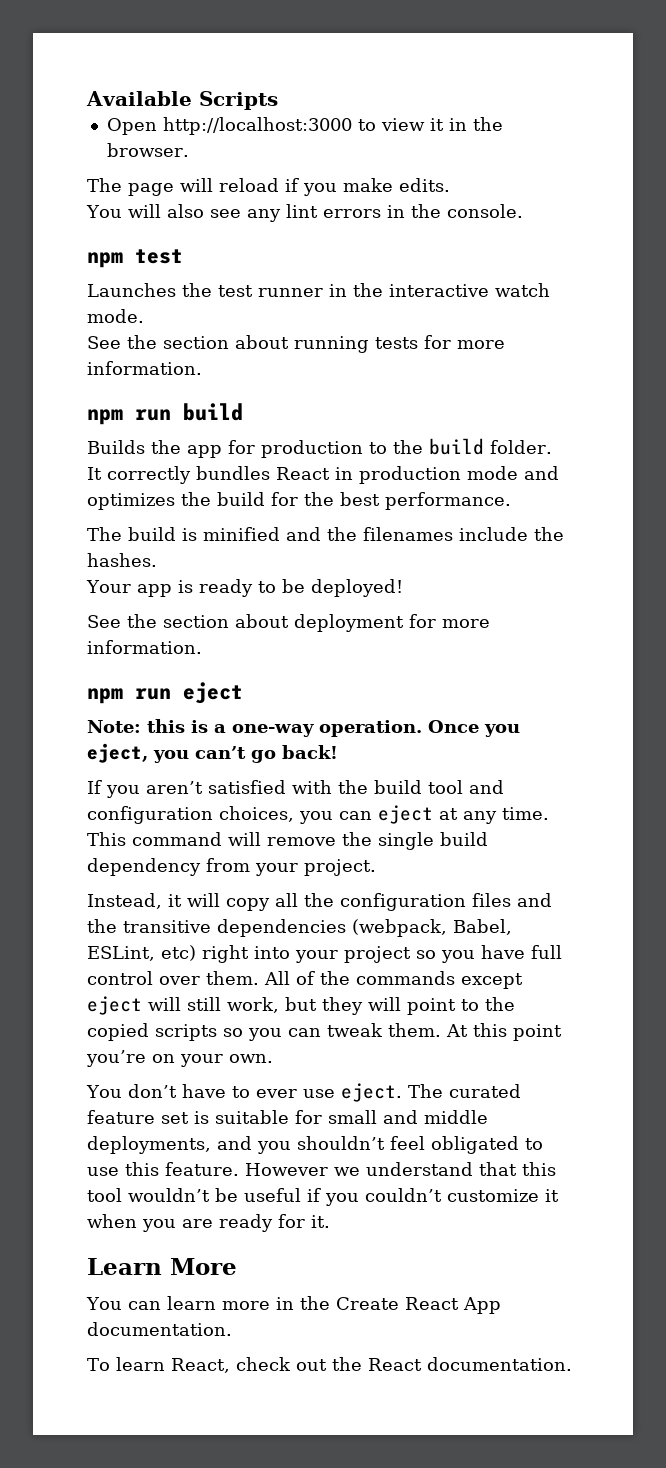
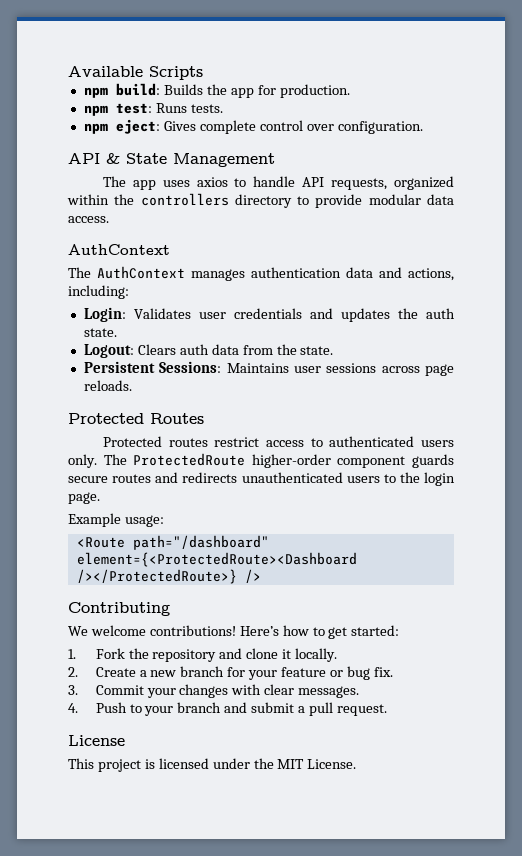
[106,117,503,135] [106,143,189,157] [87,178,450,196] [86,204,523,222] [87,249,183,268] [87,283,550,297] [87,309,144,323] [87,335,505,353] [87,361,202,375] [87,403,243,425] [87,438,552,458] [87,466,559,484] [87,492,511,510] [87,527,564,541] [87,553,157,567] [86,579,403,597] [87,614,490,632] [87,640,202,654] [87,682,243,704] [87,719,520,737] [87,743,338,763] [87,780,504,798] [87,805,549,824] [87,832,488,850] [87,858,376,876] [87,893,552,911] [87,919,512,937] [87,945,562,963] [87,971,523,989] [87,996,515,1015] [87,1023,562,1041] [86,1050,273,1067] [86,1083,521,1102] [87,1110,488,1124] [87,1136,543,1154] [87,1162,556,1176] [87,1188,559,1206] [87,1214,330,1232] [87,1258,237,1275] [86,1296,501,1314] [87,1322,232,1336] [87,1357,572,1373] Open http://localhost:3000 to view it in the browser. // The page will reload if you make edits. // You will also see any lint errors in the console. // npm test // Launches the test runner in the interactive watch mode. // See the section about running tests for more information. // npm run build // Builds the app for production to the build folder. // It correctly bundles React in production mode and optimizes the build for the best performance. // The build is minified and the filenames include the hashes. // Your app is ready to be deployed! // See the section about deployment for more information. // npm run eject // Note: this is a one-way operation. Once you eject, you can’t go back! // If you aren’t satisfied with the build tool and configuration choices, you can eject at any time. This command will remove the single build dependency from your project. // Instead, it will copy all the configuration files and the transitive dependencies (webpack, Babel, ESLint, etc) right into your project so you have full control over them. All of the commands except eject will still work, but they will point to the copied scripts so you can tweak them. At this point you’re on your own. // You don’t have to ever use eject. The curated feature set is suitable for small and middle deployments, and you shouldn’t feel obligated to use this feature. However we understand that this tool wouldn’t be useful if you couldn’t customize it when you are ready for it. // Learn More // You can learn more in the Create React App documentation. // To learn React, check out the React documentation. -> [83,83,350,98] [83,103,223,116] [83,119,423,134] [68,153,275,167] [102,176,454,190] [67,193,454,208] [68,216,109,223] [68,244,170,255] [68,266,454,281] [68,285,129,299] [83,307,456,322] [83,328,117,337] [83,344,334,358] [83,361,454,376] [83,380,132,391] [68,413,204,424] [102,436,454,447] [68,453,454,468] [68,472,455,486] [68,492,100,504] [68,513,164,527] [76,535,269,550] [76,552,357,567] [76,569,261,584] [68,602,170,616] [68,625,400,639] [68,648,338,662] [68,666,393,680] [68,684,360,698] [68,702,387,716] [68,735,125,746] [68,758,357,772] npm build: Builds the app for production. // npm test: Runs tests. // npm eject: Gives complete control over configuration. // API & State Management // The app uses axios to handle API requests, organized within the controllers directory to provide modular data access. // AuthContext // The AuthContext manages authentication data and actions, including: // Login: Validates user credentials and updates the auth state. // Logout: Clears auth data from the state. // Persistent Sessions: Maintains user sessions across page reloads. // Protected Routes // Protected routes restrict access to authenticated users only. The ProtectedRoute higher-order component guards secure routes and redirects unauthenticated users to the login page. // Example usage: // <Route path="/dashboard" element={<ProtectedRoute><Dashboard /></ProtectedRoute>} /> // Contributing // We welcome contributions! Here’s how to get started: // 1. Fork the repository and clone it locally. // 2. Create a new branch for your feature or bug fix. // 3. Commit your changes with clear messages. // 4. Push to your branch and submit a pull request. // License // This project is licensed under the MIT License.

